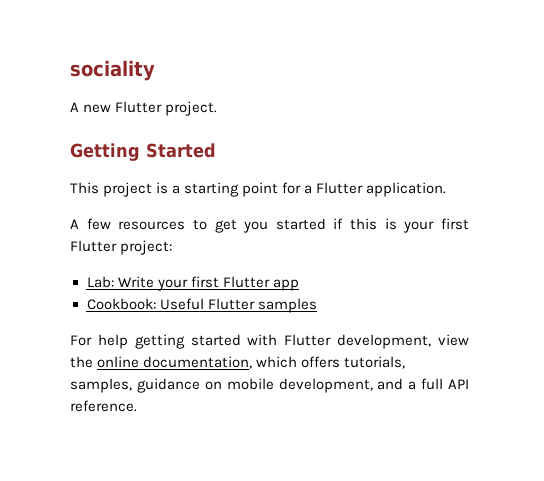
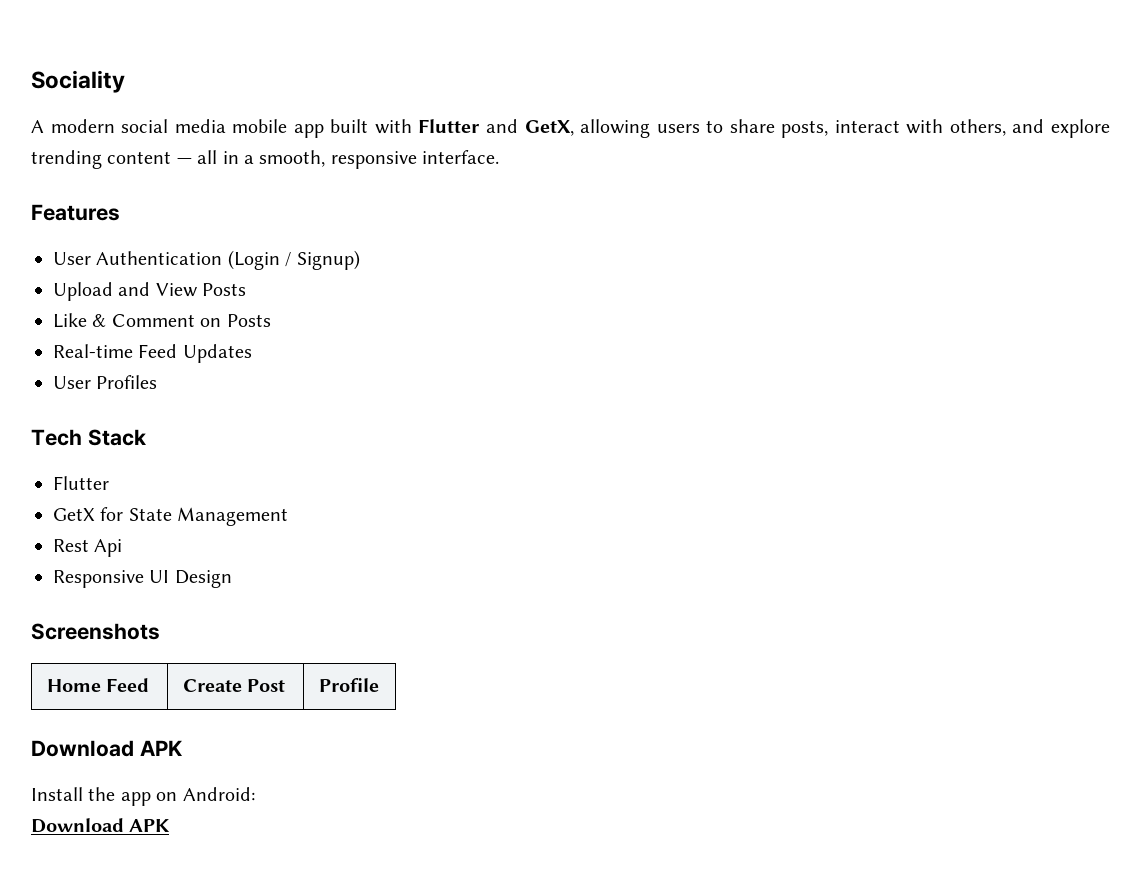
[70,60,155,81] [70,101,218,116] [70,143,216,161] [70,182,447,197] [70,218,469,233] [70,240,173,255] [86,276,299,291] [86,298,317,313] [70,334,470,349] [70,356,406,369] [70,378,469,393] [70,400,137,412] sociality // A new Flutter project. // Getting Started // This project is a starting point for a Flutter application. // A few resources to get you started if this is your first Flutter project: // Lab: Write your first Flutter app // Cookbook: Useful Flutter samples // For help getting started with Flutter development, view the online documentation, which offers tutorials, samples, guidance on mobile development, and a full API reference. -> [31,70,125,93] [31,119,1110,138] [31,150,500,169] [31,204,120,221] [53,250,360,270] [53,282,247,301] [53,313,271,328] [53,344,252,363] [53,375,158,389] [31,429,146,446] [53,476,109,490] [53,507,289,526] [53,539,123,557] [53,570,232,588] [31,623,160,640] [46,678,150,692] [182,679,286,692] [318,678,379,692] [31,740,183,757] [31,787,255,806] [31,818,171,833] Sociality // A modern social media mobile app built with Flutter and GetX, allowing users to share posts, interact with others, and explore trending content — all in a smooth, responsive interface. // Features // User Authentication (Login / Signup) // Upload and View Posts // Like & Comment on Posts // Real-time Feed Updates // User Profiles // Tech Stack // Flutter // GetX for State Management // Rest Api // Responsive UI Design // Screenshots // Home Feed | Create Post | Profile // Download APK // Install the app on Android: // Download APK

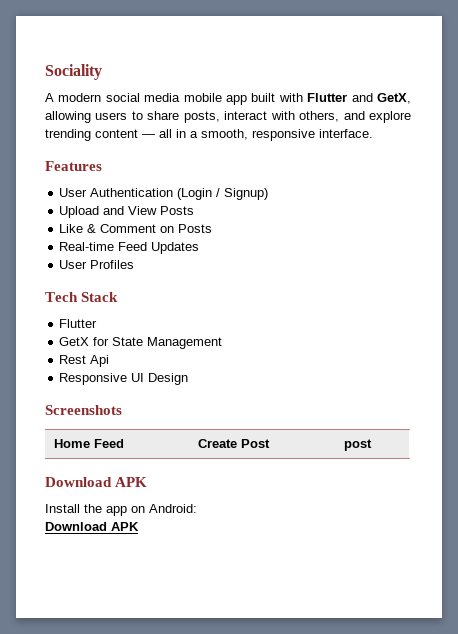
[318,678,379,692] Profile -> [344,439,373,451] post

